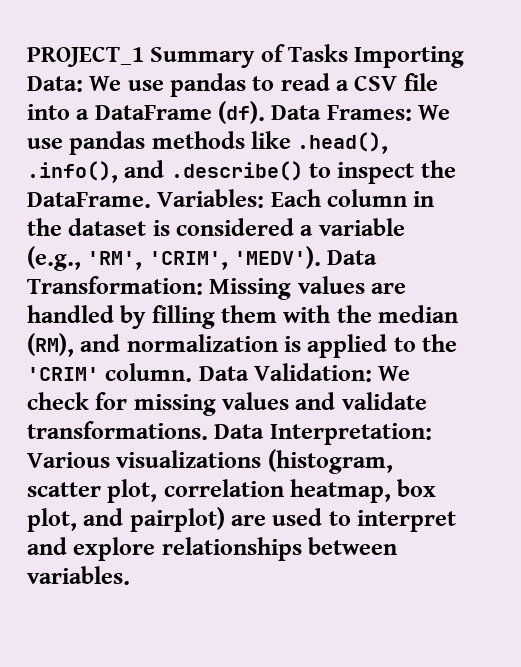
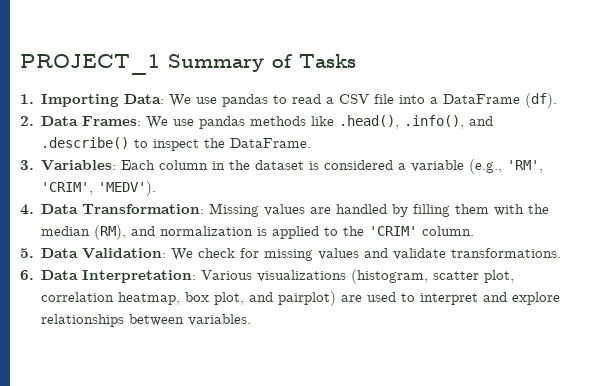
(349, 53) none -> [20,94,34,104] // 1.
(266, 112) none -> [20,116,34,126] // 2.
(151, 200) none -> [20,160,34,170] // 3.
(322, 257) none -> [20,204,34,215] // 4.
(193, 372) none -> [20,248,34,258] // 5.
(208, 430) none -> [20,270,34,280] // 6.

